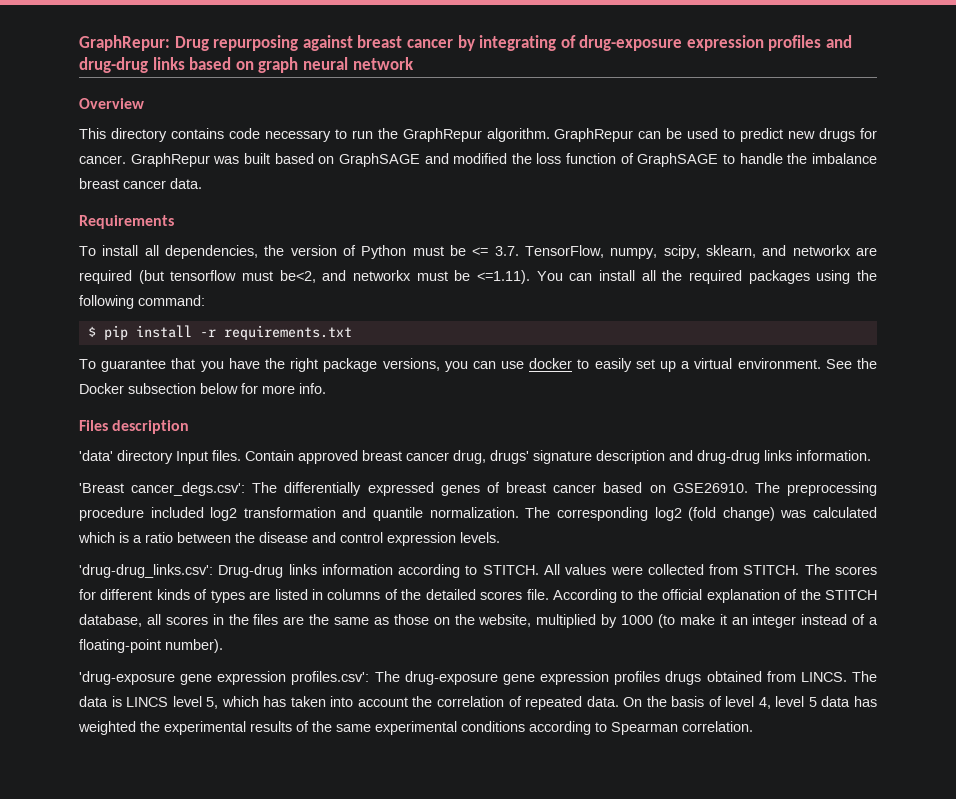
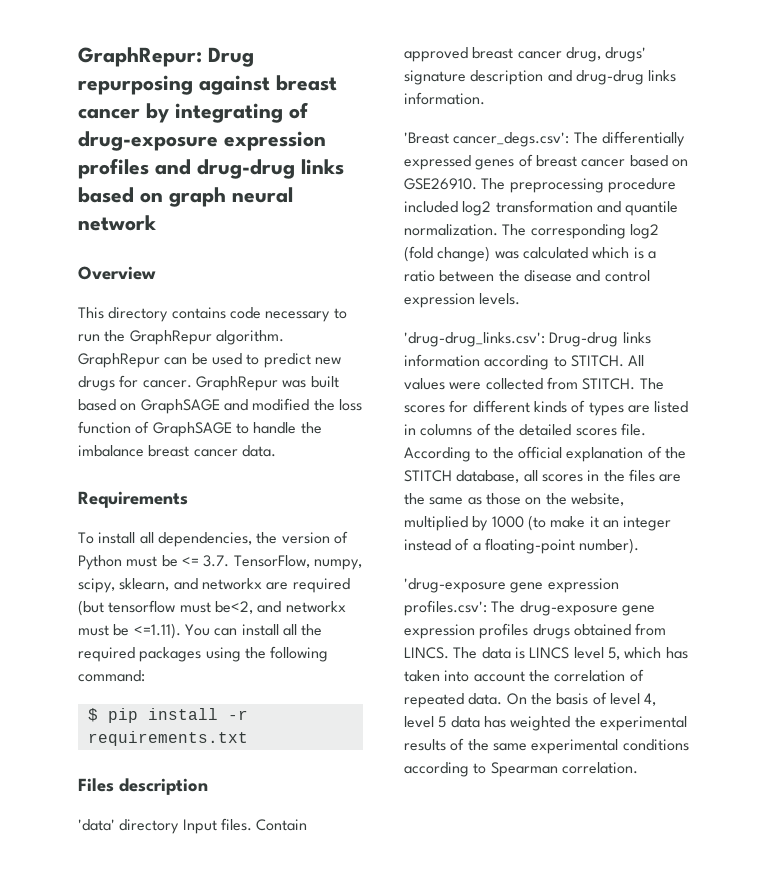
[79,358,877,372] [79,383,326,394] // To guarantee that you have the right package versions, you can use docker to easily set up a virtual environment. See the Docker subsection below for more info. -> (248, 738) none

